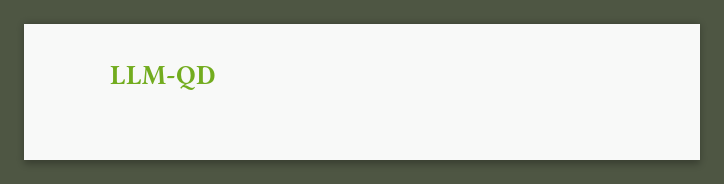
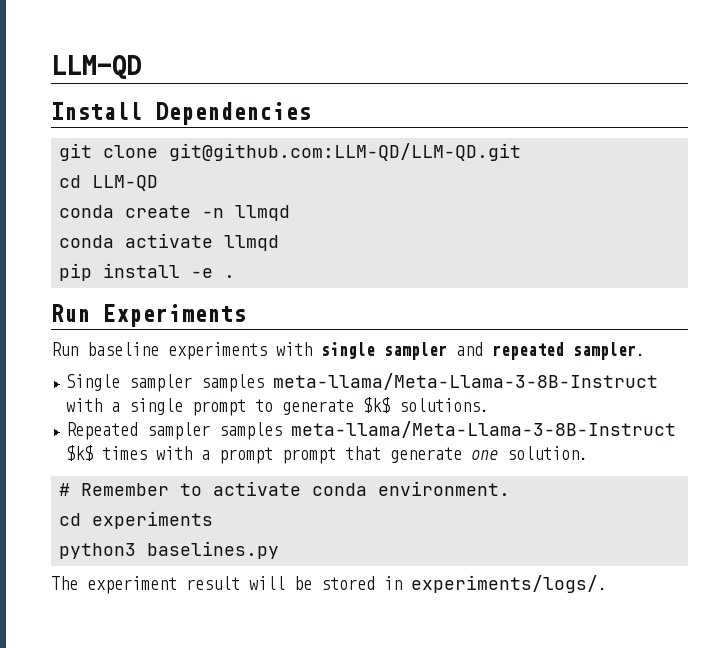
[110,65,216,90] LLM-QD -> [51,55,141,79] [51,102,311,125] [59,143,522,161] [59,175,159,191] [59,205,291,221] [59,233,280,251] [59,263,236,281] [51,304,246,327] [51,342,645,360] [66,373,659,392] [66,397,490,416] [66,421,677,440] [66,445,589,464] [59,481,511,496] [59,511,214,529] [59,541,280,559] [51,575,607,594] LLM-QD // Install Dependencies // git clone git@github.com:LLM-QD/LLM-QD.git // cd LLM-QD // conda create -n llmqd // conda activate llmqd // pip install -e . // Run Experiments // Run baseline experiments with single sampler and repeated sampler. // Single sampler samples meta-llama/Meta-Llama-3-8B-Instruct with a single prompt to generate $k$ solutions. // Repeated sampler samples meta-llama/Meta-Llama-3-8B-Instruct $k$ times with a prompt prompt that generate one solution. // # Remember to activate conda environment. // cd experiments // python3 baselines.py // The experiment result will be stored in experiments/logs/.

